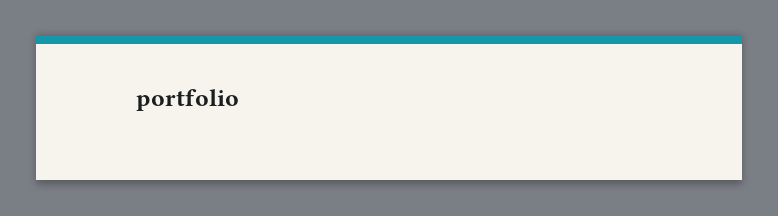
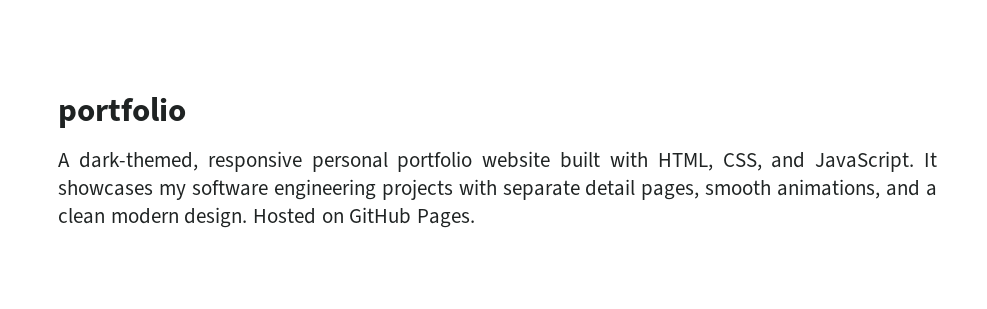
[136,89,239,111] portfolio -> [58,97,186,128] [58,151,938,172] [58,179,937,200] [58,207,476,228] portfolio // A dark-themed, responsive personal portfolio website built with HTML, CSS, and JavaScript. It showcases my software engineering projects with separate detail pages, smooth animations, and a clean modern design. Hosted on GitHub Pages.

